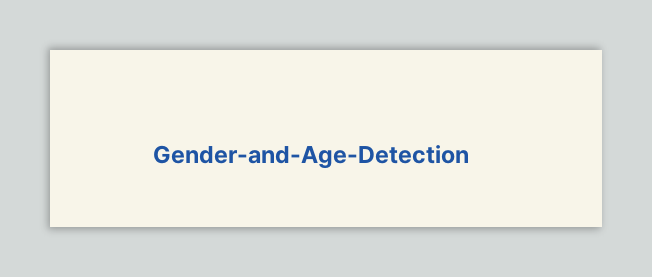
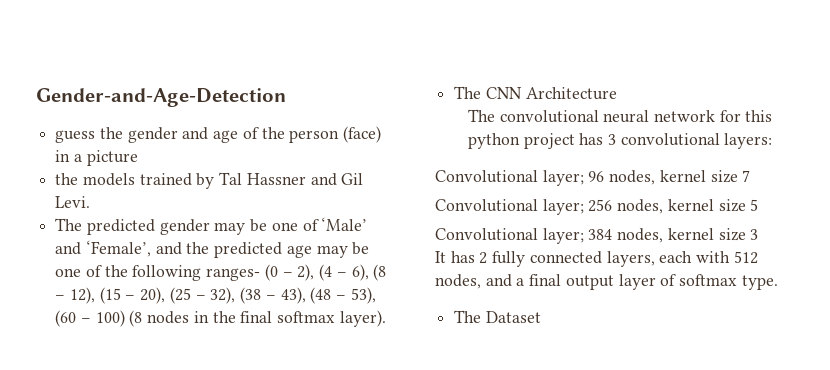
(469, 157) none -> [55,126,382,143] [55,150,138,166] [55,172,364,189] [55,196,91,208] [55,217,368,235] [55,240,370,258] [55,264,387,281] [55,287,376,304] [55,310,386,327] [454,86,617,100] [467,109,773,123] [467,133,773,149] [435,170,751,186] [435,199,759,215] [435,228,759,244] [435,251,758,267] [435,274,778,290] [454,310,541,323] // guess the gender and age of the person (face) in a picture // the models trained by Tal Hassner and Gil Levi. // The predicted gender may be one of ‘Male’ and ‘Female’, and the predicted age may be one of the following ranges- (0 – 2), (4 – 6), (8 – 12), (15 – 20), (25 – 32), (38 – 43), (48 – 53), (60 – 100) (8 nodes in the final softmax layer). // The CNN Architecture // The convolutional neural network for this python project has 3 convolutional layers: // Convolutional layer; 96 nodes, kernel size 7 // Convolutional layer; 256 nodes, kernel size 5 // Convolutional layer; 384 nodes, kernel size 3 // It has 2 fully connected layers, each with 512 nodes, and a final output layer of softmax type. // The Dataset

